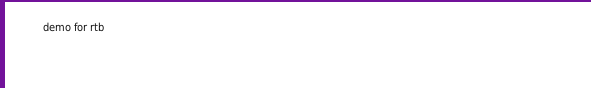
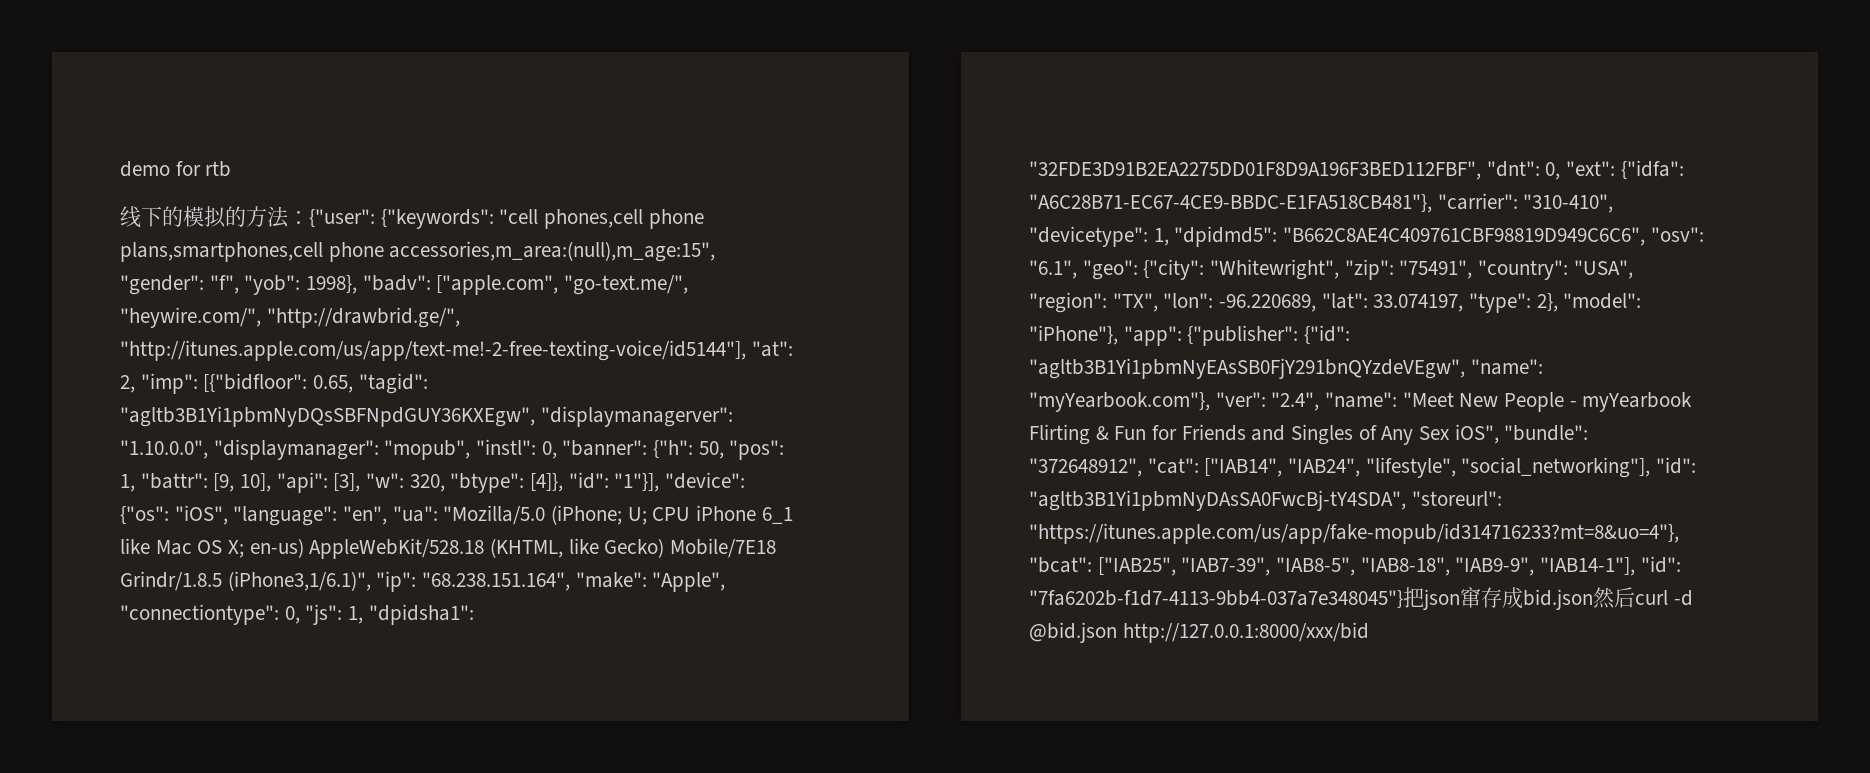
(104, 27) none -> [120,206,704,229] [120,241,716,262] [120,275,689,295] [120,307,460,328] [120,340,793,361] [120,373,428,394] [120,406,733,427] [120,439,785,460] [120,472,746,493] [120,505,793,526] [120,538,777,559] [120,571,726,592] [120,604,474,625] [1029,160,1684,180] [1029,193,1614,213] [1029,226,1704,247] [1029,259,1633,280] [1029,292,1642,313] [1029,325,1351,346] [1029,358,1543,379] [1029,392,1693,412] [1029,424,1589,445] [1029,457,1697,478] [1029,490,1502,511] [1029,523,1679,544] [1029,556,1681,576] [1029,587,1693,610] [1029,622,1369,643] // 线下的模拟的方法：{"user": {"keywords": "cell phones,cell phone plans,smartphones,cell phone accessories,m_area:(null),m_age:15", "gender": "f", "yob": 1998}, "badv": ["apple.com", "go-text.me/", "heywire.com/", "http://drawbrid.ge/", "http://itunes.apple.com/us/app/text-me!-2-free-texting-voice/id5144"], "at": 2, "imp": [{"bidfloor": 0.65, "tagid": "agltb3B1Yi1pbmNyDQsSBFNpdGUY36KXEgw", "displaymanagerver": "1.10.0.0", "displaymanager": "mopub", "instl": 0, "banner": {"h": 50, "pos": 1, "battr": [9, 10], "api": [3], "w": 320, "btype": [4]}, "id": "1"}], "device": {"os": "iOS", "language": "en", "ua": "Mozilla/5.0 (iPhone; U; CPU iPhone 6_1 like Mac OS X; en-us) AppleWebKit/528.18 (KHTML, like Gecko) Mobile/7E18 Grindr/1.8.5 (iPhone3,1/6.1)", "ip": "68.238.151.164", "make": "Apple", "connectiontype": 0, "js": 1, "dpidsha1": "32FDE3D91B2EA2275DD01F8D9A196F3BED112FBF", "dnt": 0, "ext": {"idfa": "A6C28B71-EC67-4CE9-BBDC-E1FA518CB481"}, "carrier": "310-410", "devicetype": 1, "dpidmd5": "B662C8AE4C409761CBF98819D949C6C6", "osv": "6.1", "geo": {"city": "Whitewright", "zip": "75491", "country": "USA", "region": "TX", "lon": -96.220689, "lat": 33.074197, "type": 2}, "model": "iPhone"}, "app": {"publisher": {"id": "agltb3B1Yi1pbmNyEAsSB0FjY291bnQYzdeVEgw", "name": "myYearbook.com"}, "ver": "2.4", "name": "Meet New People - myYearbook Flirting & Fun for Friends and Singles of Any Sex iOS", "bundle": "372648912", "cat": ["IAB14", "IAB24", "lifestyle", "social_networking"], "id": "agltb3B1Yi1pbmNyDAsSA0FwcBj-tY4SDA", "storeurl": "https://itunes.apple.com/us/app/fake-mopub/id314716233?mt=8&uo=4"}, "bcat": ["IAB25", "IAB7-39", "IAB8-5", "IAB8-18", "IAB9-9", "IAB14-1"], "id": "7fa6202b-f1d7-4113-9bb4-037a7e348045"}把json窜存成bid.json然后curl -d @bid.json http://127.0.0.1:8000/xxx/bid

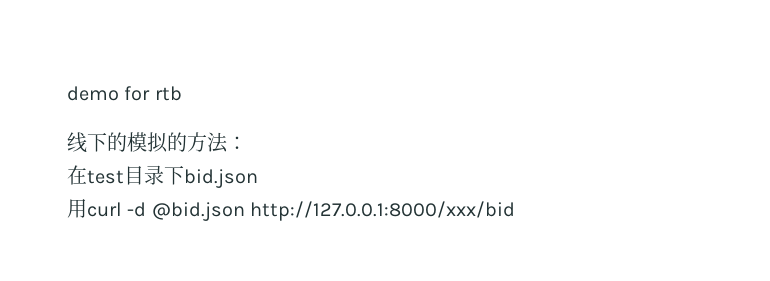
[309,209,704,229] [120,241,716,262] [120,275,689,295] [120,307,460,328] [120,340,793,361] [120,373,428,394] [120,406,733,427] [120,439,785,460] [120,472,746,493] [120,505,793,526] [120,538,777,559] [120,571,726,592] [120,604,474,625] [1029,160,1684,180] [1029,193,1614,213] [1029,226,1704,247] [1029,259,1633,280] [1029,292,1642,313] [1029,325,1351,346] [1029,358,1543,379] [1029,392,1693,412] [1029,424,1589,445] [1029,457,1697,478] [1029,490,1502,511] [1029,523,1679,544] [1029,556,1681,576] [1029,587,1523,610] {"user": {"keywords": "cell phones,cell phone plans,smartphones,cell phone accessories,m_area:(null),m_age:15", "gender": "f", "yob": 1998}, "badv": ["apple.com", "go-text.me/", "heywire.com/", "http://drawbrid.ge/", "http://itunes.apple.com/us/app/text-me!-2-free-texting-voice/id5144"], "at": 2, "imp": [{"bidfloor": 0.65, "tagid": "agltb3B1Yi1pbmNyDQsSBFNpdGUY36KXEgw", "displaymanagerver": "1.10.0.0", "displaymanager": "mopub", "instl": 0, "banner": {"h": 50, "pos": 1, "battr": [9, 10], "api": [3], "w": 320, "btype": [4]}, "id": "1"}], "device": {"os": "iOS", "language": "en", "ua": "Mozilla/5.0 (iPhone; U; CPU iPhone 6_1 like Mac OS X; en-us) AppleWebKit/528.18 (KHTML, like Gecko) Mobile/7E18 Grindr/1.8.5 (iPhone3,1/6.1)", "ip": "68.238.151.164", "make": "Apple", "connectiontype": 0, "js": 1, "dpidsha1": "32FDE3D91B2EA2275DD01F8D9A196F3BED112FBF", "dnt": 0, "ext": {"idfa": "A6C28B71-EC67-4CE9-BBDC-E1FA518CB481"}, "carrier": "310-410", "devicetype": 1, "dpidmd5": "B662C8AE4C409761CBF98819D949C6C6", "osv": "6.1", "geo": {"city": "Whitewright", "zip": "75491", "country": "USA", "region": "TX", "lon": -96.220689, "lat": 33.074197, "type": 2}, "model": "iPhone"}, "app": {"publisher": {"id": "agltb3B1Yi1pbmNyEAsSB0FjY291bnQYzdeVEgw", "name": "myYearbook.com"}, "ver": "2.4", "name": "Meet New People - myYearbook Flirting & Fun for Friends and Singles of Any Sex iOS", "bundle": "372648912", "cat": ["IAB14", "IAB24", "lifestyle", "social_networking"], "id": "agltb3B1Yi1pbmNyDAsSA0FwcBj-tY4SDA", "storeurl": "https://itunes.apple.com/us/app/fake-mopub/id314716233?mt=8&uo=4"}, "bcat": ["IAB25", "IAB7-39", "IAB8-5", "IAB8-18", "IAB9-9", "IAB14-1"], "id": "7fa6202b-f1d7-4113-9bb4-037a7e348045"}把json窜存成 -> [67,165,184,185] // 在test目录下
[1593,587,1635,609] 然后 -> [67,199,87,218] // 用

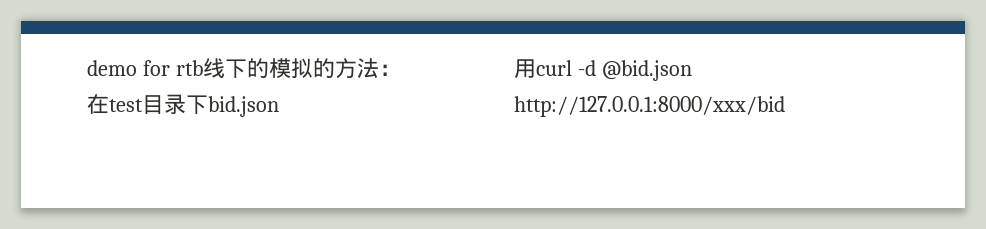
(182, 93) // -> (203, 68) none

